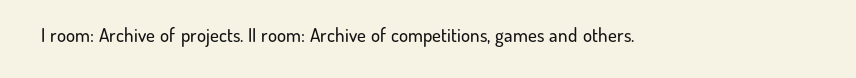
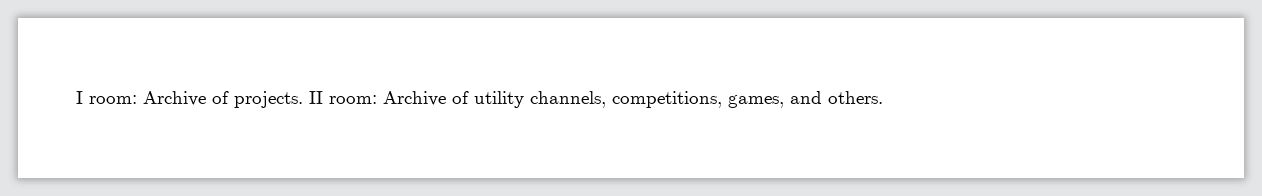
[391,29,545,47] competitions, games -> [474,91,784,108] utility channels, competitions, games,

